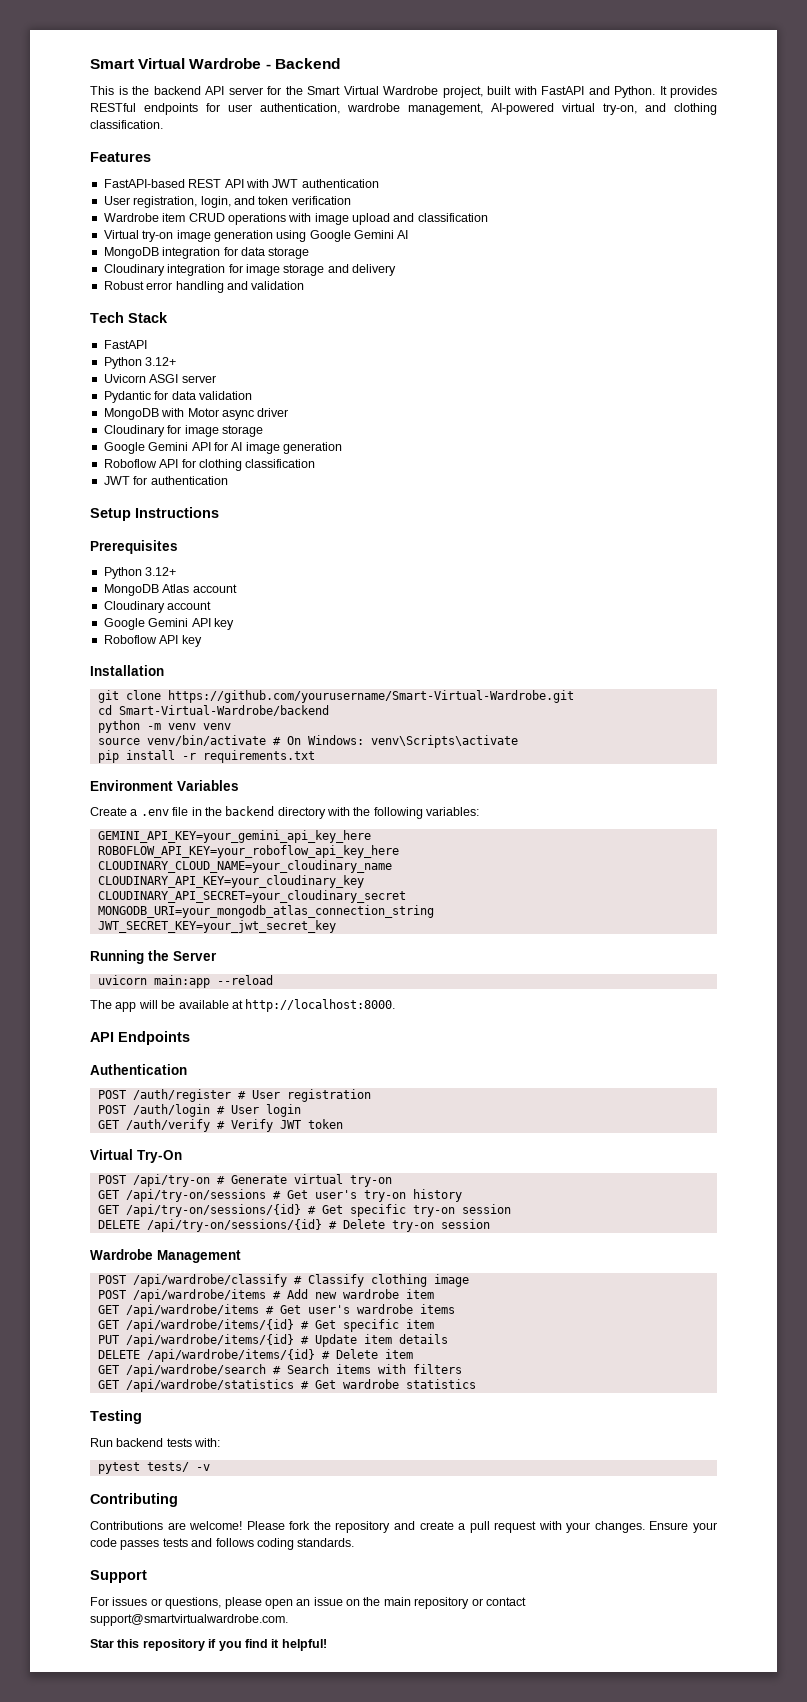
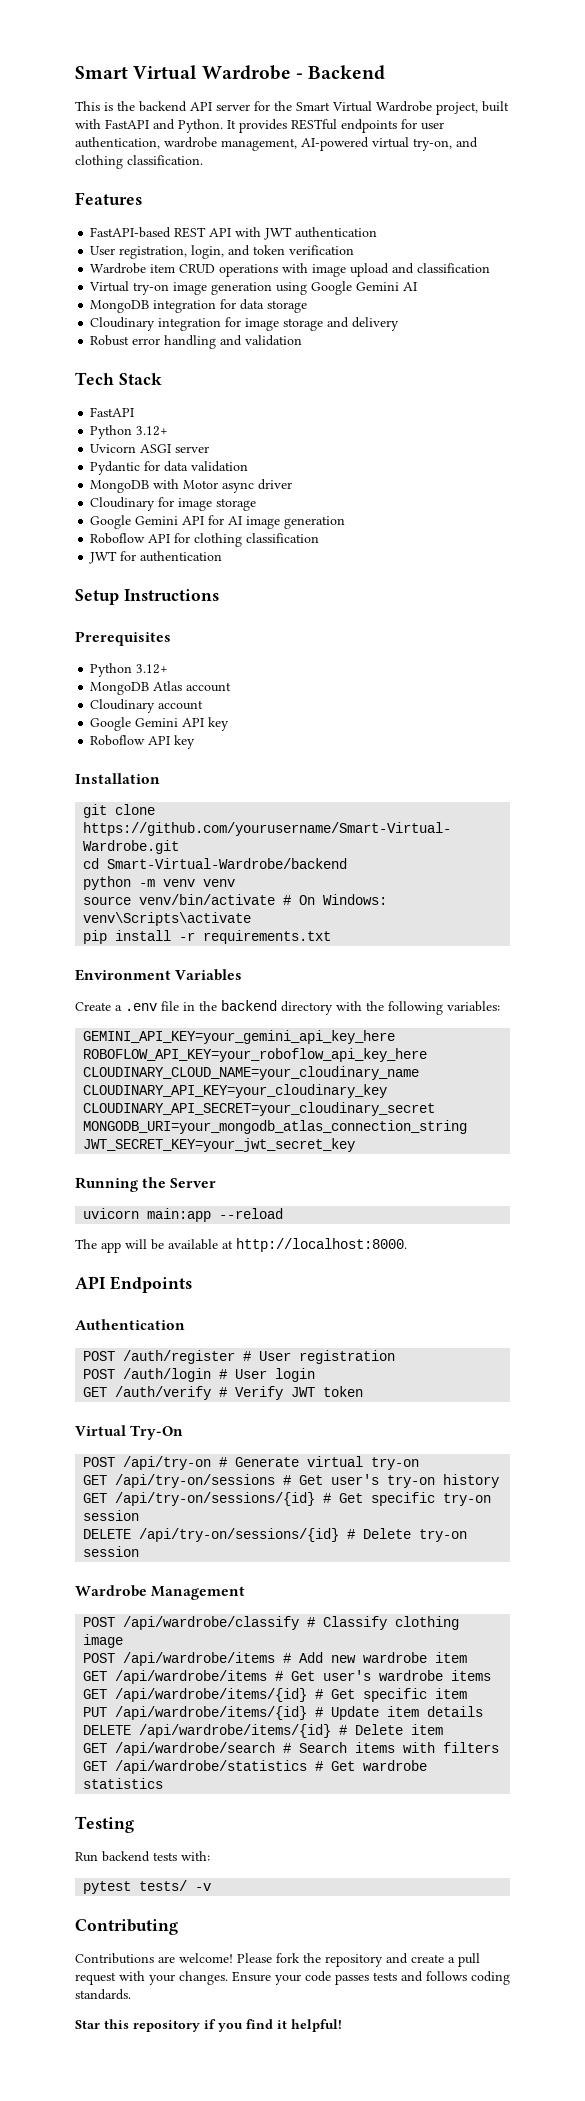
[90,1570,147,1583] [90,1597,526,1609] [90,1614,288,1626] // Support // For issues or questions, please open an issue on the main repository or contact support@smartvirtualwardrobe.com. -> (131, 1994) none

